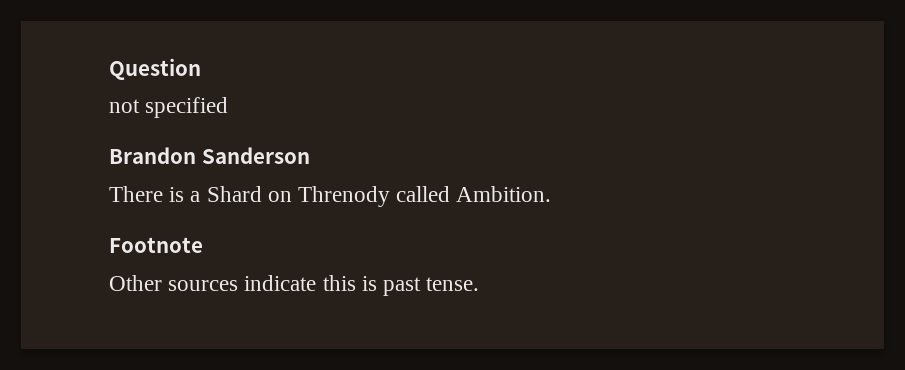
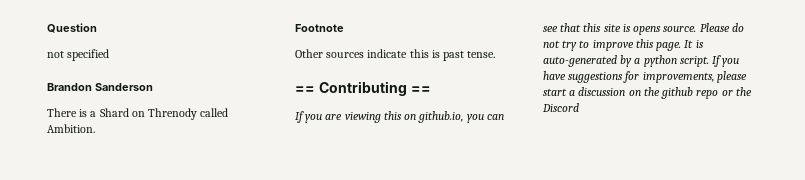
(480, 284) none -> [295,81,431,96] [295,111,504,123] [543,23,744,35] [543,39,704,51] [543,55,740,67] [543,71,747,83] [543,87,752,99] [542,103,579,112] // == Contributing == // If you are viewing this on github.io, you can see that this site is opens source. Please do not try to improve this page. It is auto-generated by a python script. If you have suggestions for improvements, please start a discussion on the github repo or the Discord

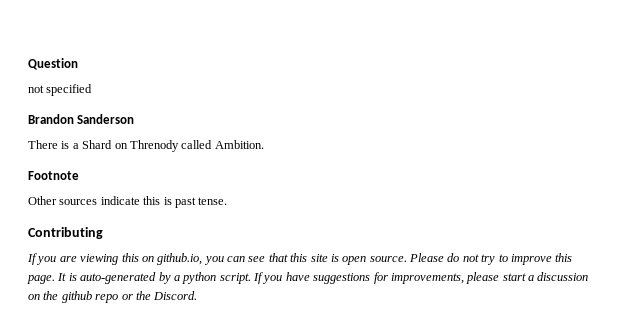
[295,86,315,93] == -> (228, 201) none
[410,86,431,93] == -> (103, 233) none
[633,26,662,35] opens -> [342,256,367,265] open
[542,103,579,112] Discord -> [153,291,198,300] Discord.

